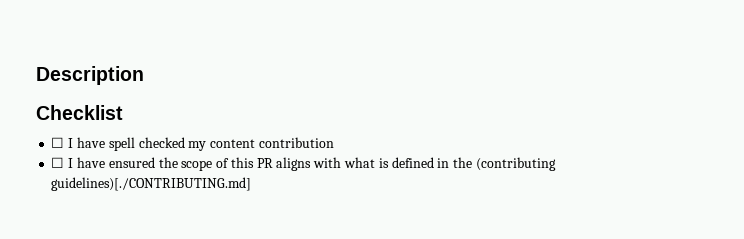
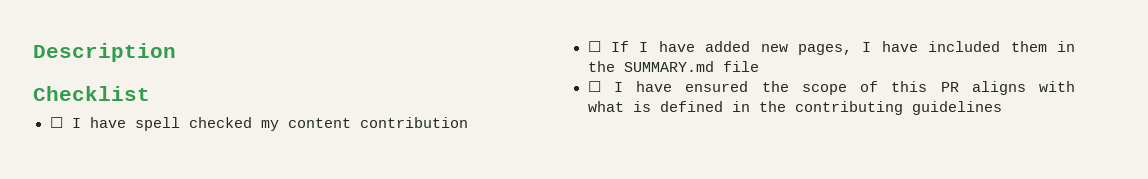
(334, 142) none -> [587,41,1075,55] [587,61,759,72] // ☐ If I have added new pages, I have included them in the SUMMARY.md file
[475,157,556,171] [51,177,252,191] (contributing guidelines)[./CONTRIBUTING.md] -> [794,101,1002,115] contributing guidelines

